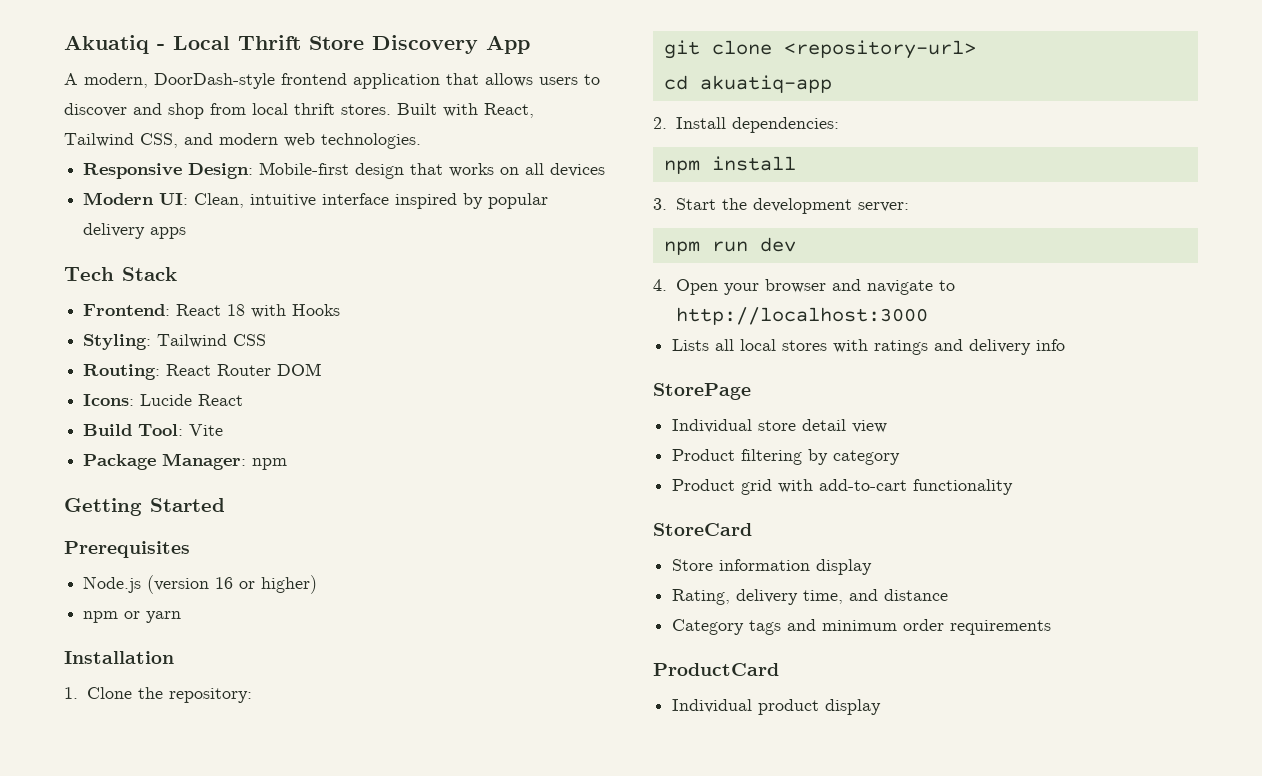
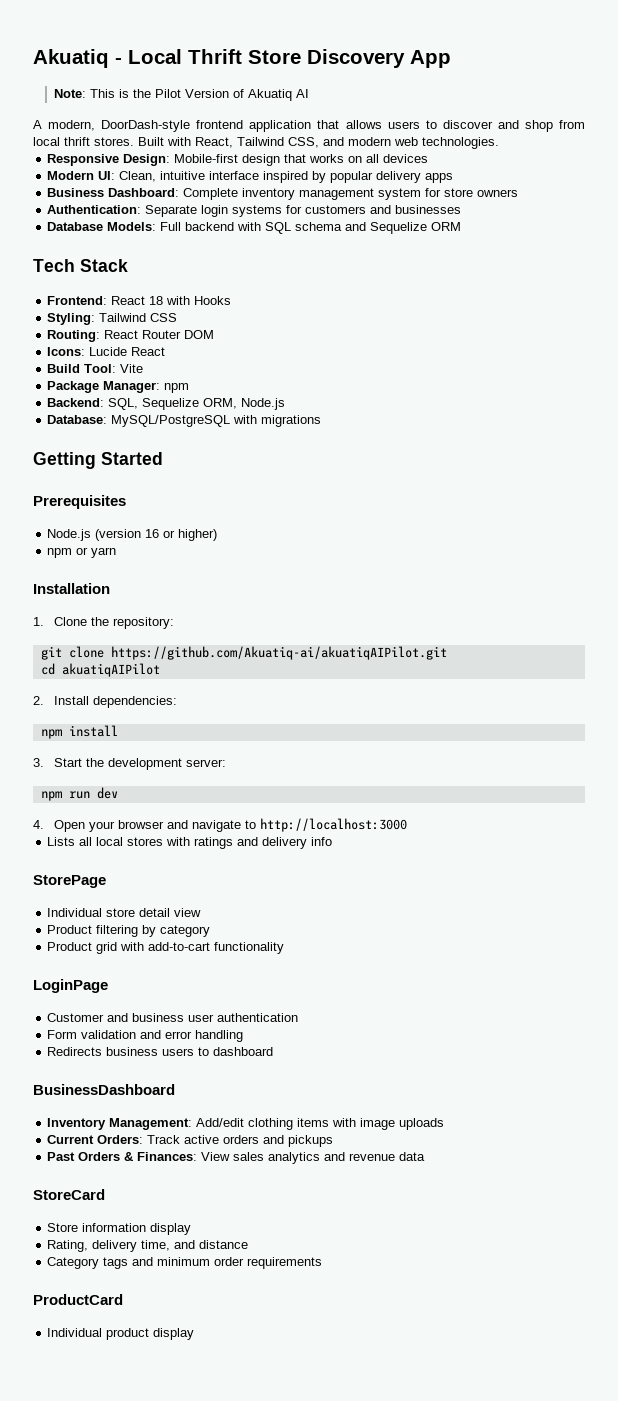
(530, 44) none -> [53,89,309,101] // Note: This is the Pilot Version of Akuatiq AI
(187, 233) none -> [47,188,519,200] [47,205,462,217] [47,222,462,234] // Business Dashboard: Complete inventory management system for store owners // Authentication: Separate login systems for customers and businesses // Database Models: Full backend with SQL schema and Sequelize ORM
(288, 464) none -> [47,398,286,410] [47,415,322,427] // Backend: SQL, Sequelize ORM, Node.js // Database: MySQL/PostgreSQL with migrations
[783,40,976,59] <repository-url> -> [110,646,447,660] https://github.com/Akuatiq-ai/akuatiqAIPilot.git
[699,75,832,93] akuatiq-app -> [61,663,160,677] akuatiqAIPilot
(1014, 487) none -> [33,979,108,993] [47,1013,299,1022] [47,1030,244,1042] [47,1047,274,1056] [33,1084,175,1095] [47,1118,445,1130] [47,1135,334,1147] [47,1152,426,1164] // LoginPage // Customer and business user authentication // Form validation and error handling // Redirects business users to dashboard // BusinessDashboard // Inventory Management: Add/edit clothing items with image uploads // Current Orders: Track active orders and pickups // Past Orders & Finances: View sales analytics and revenue data

